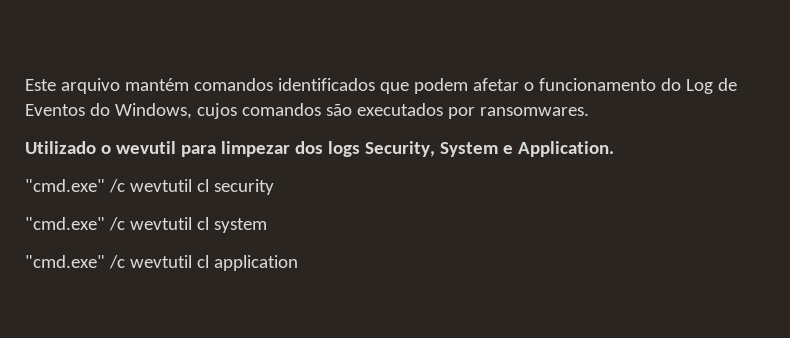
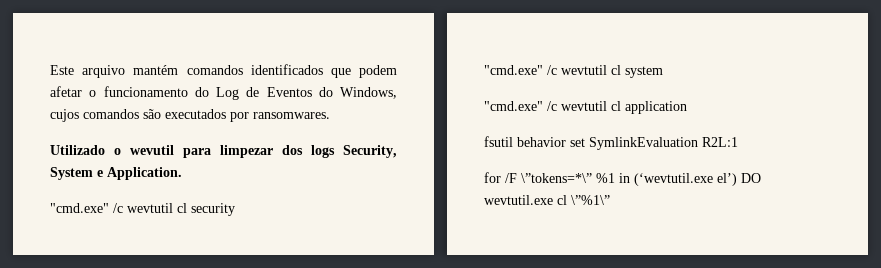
(298, 263) none -> [484,136,738,150] [484,172,761,186] [484,195,610,205] // fsutil behavior set SymlinkEvaluation R2L:1 // for /F \”tokens=*\” %1 in (‘wevtutil.exe el’) DO wevtutil.exe cl \”%1\”

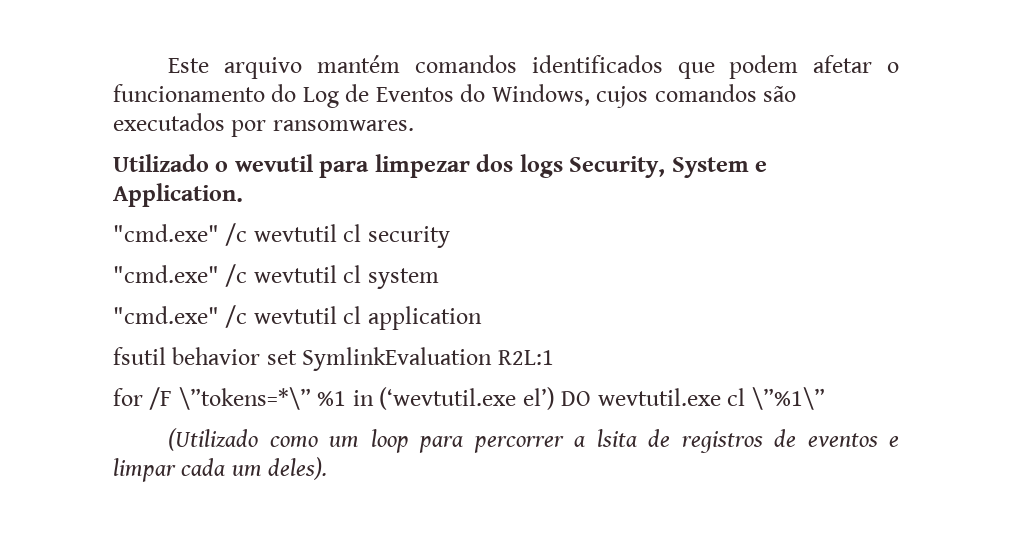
(610, 200) none -> [168,428,899,453] [113,457,328,482] // (Utilizado como um loop para percorrer a lsita de registros de eventos e limpar cada um deles).

